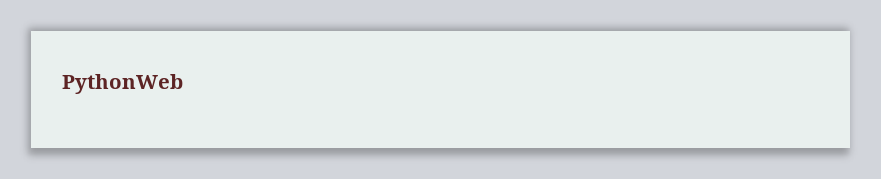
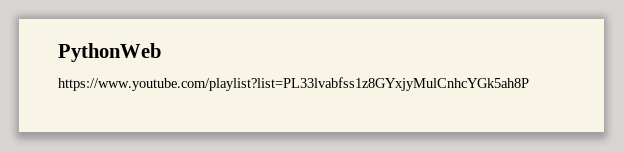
(183, 84) none -> [58,77,529,91] // https://www.youtube.com/playlist?list=PL33lvabfss1z8GYxjyMulCnhcYGk5ah8P

